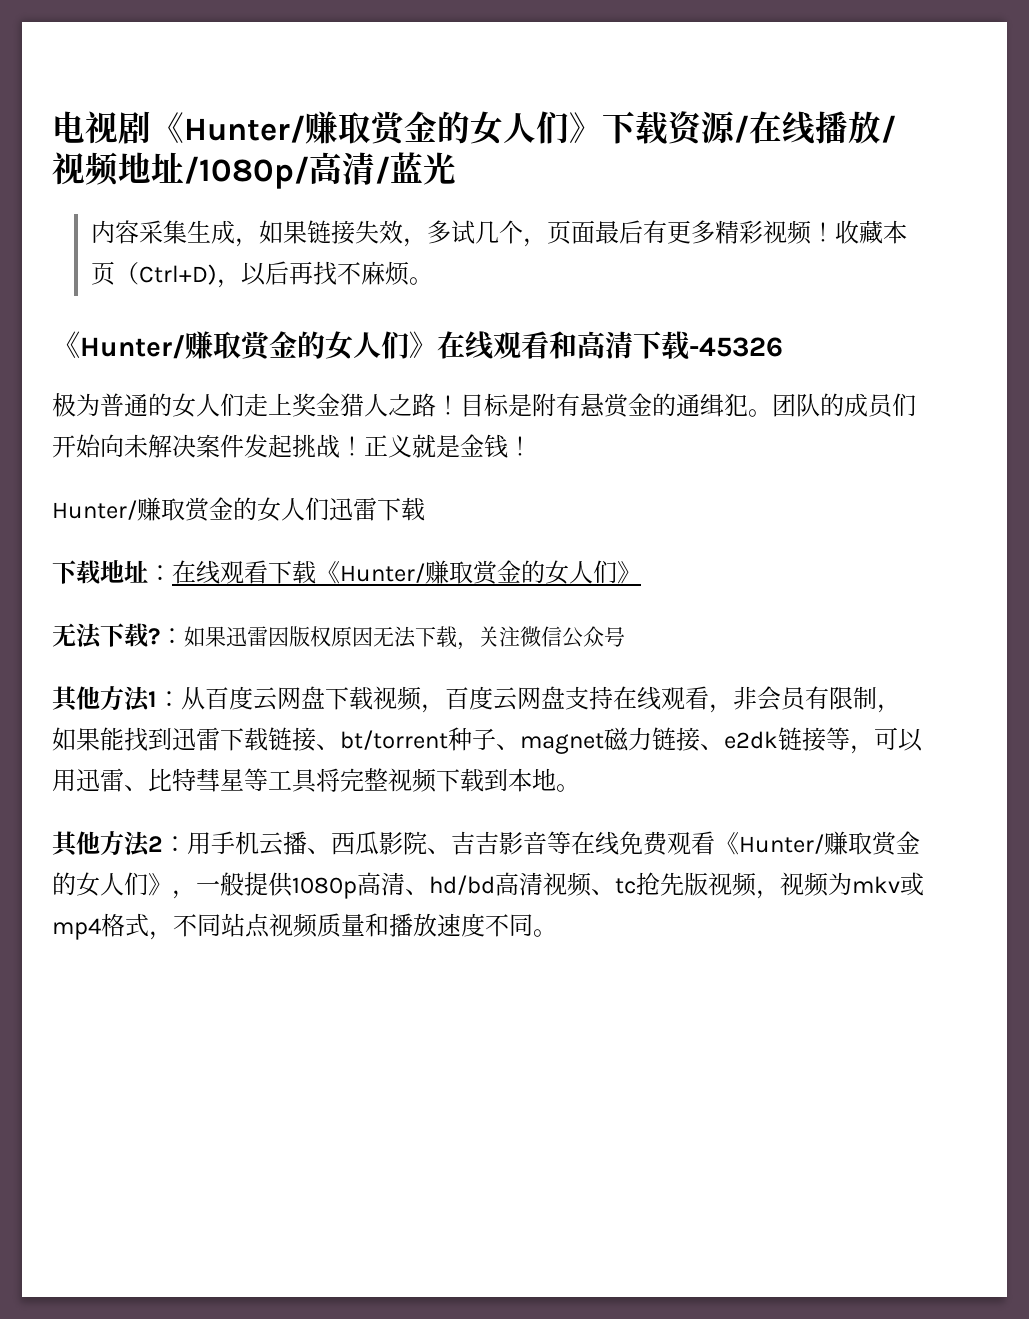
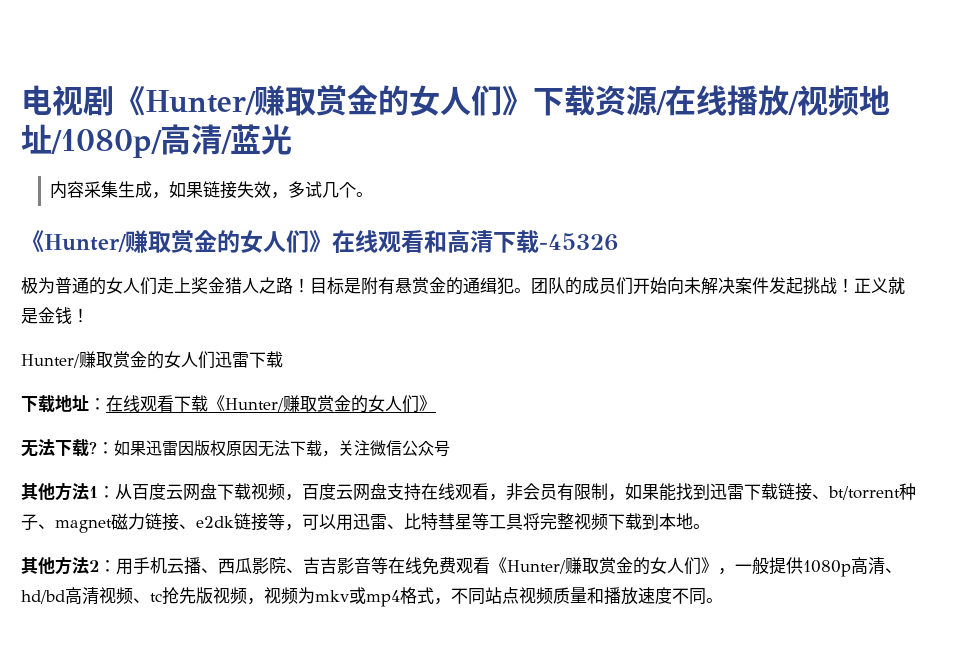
[523,220,908,247] [91,261,410,288] ，页面最后有更多精彩视频！收藏本页（Ctrl+D)，以后再找不麻烦 -> (357, 190) none

